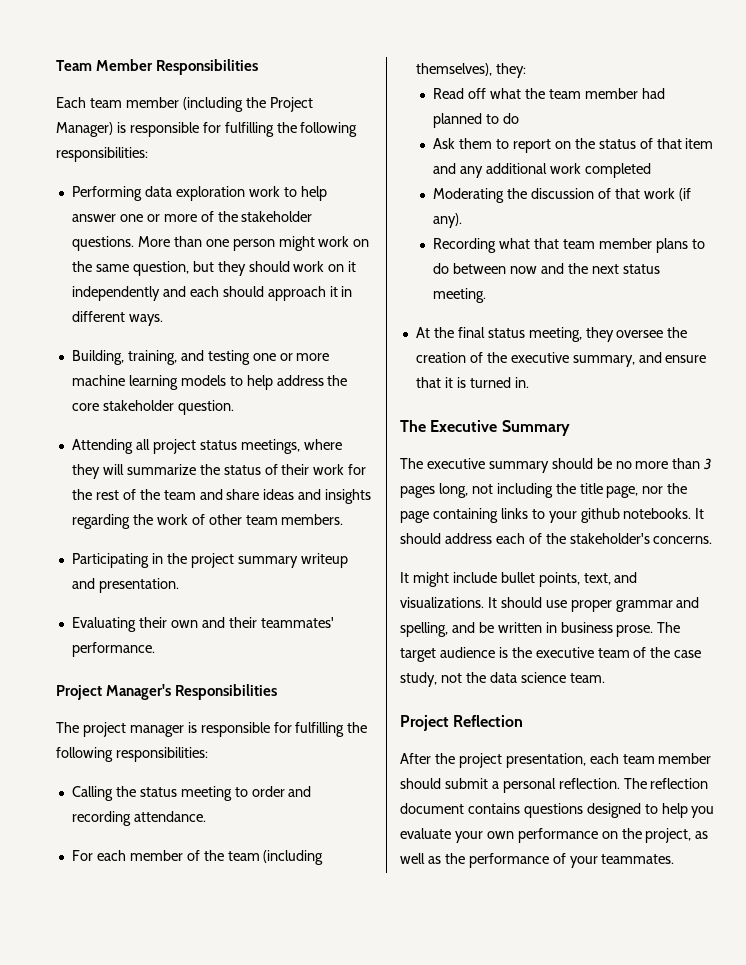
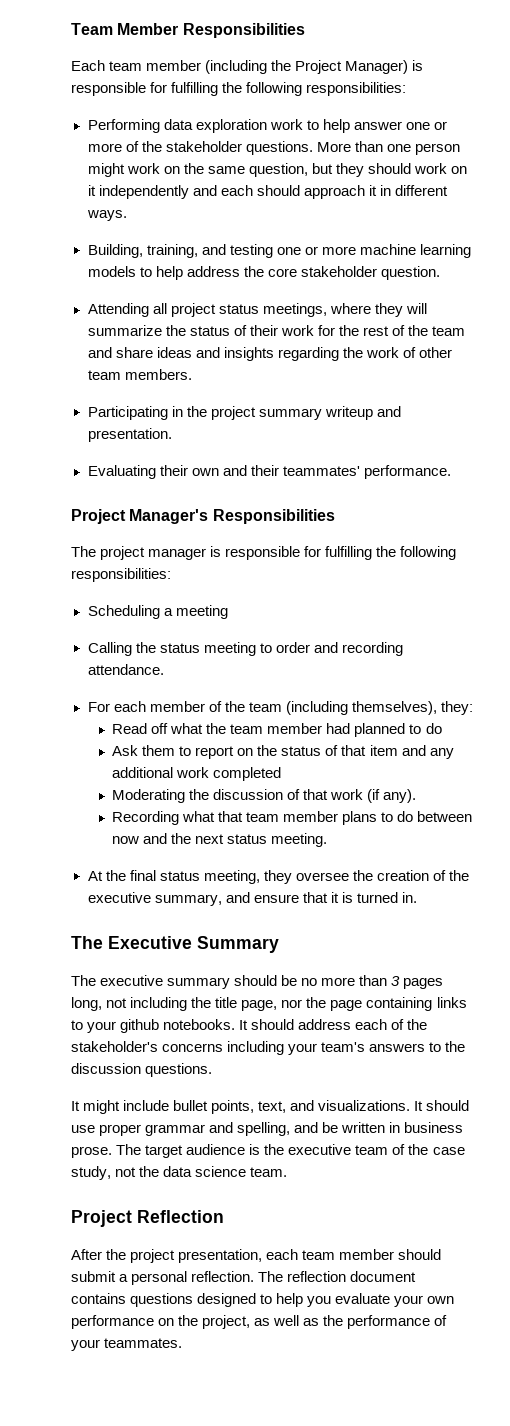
(208, 754) none -> [87,605,228,619] // Scheduling a meeting
[653,536,713,544] concerns. -> [162,1041,466,1055] [71,1063,213,1077] concerns including your team's answers to the discussion questions.

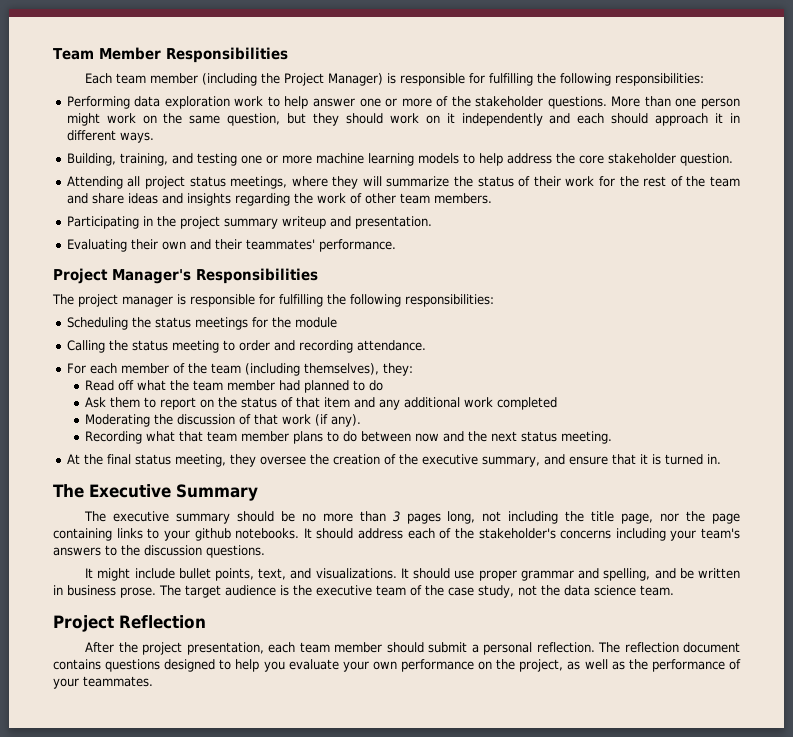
[163,605,228,619] a meeting -> [131,317,337,330] the status meetings for the module

